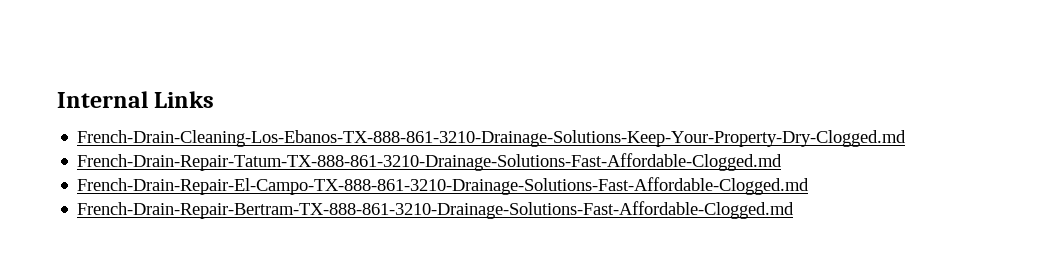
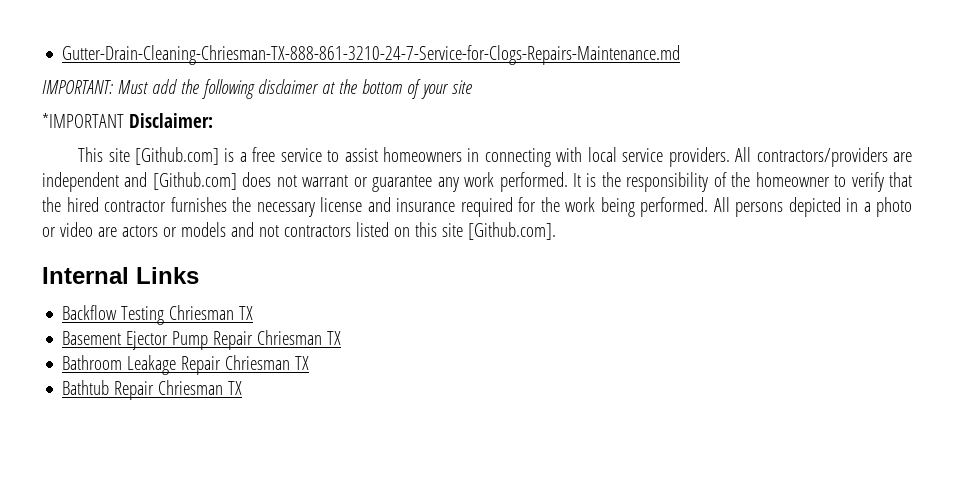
[57,91,215,108] [77,130,907,147] [77,153,783,171] [77,177,810,195] [77,201,795,219] Internal Links // French-Drain-Cleaning-Los-Ebanos-TX-888-861-3210-Drainage-Solutions-Keep-Your-Property-Dry-Clogged.md // French-Drain-Repair-Tatum-TX-888-861-3210-Drainage-Solutions-Fast-Affordable-Clogged.md // French-Drain-Repair-El-Campo-TX-888-861-3210-Drainage-Solutions-Fast-Affordable-Clogged.md // French-Drain-Repair-Bertram-TX-888-861-3210-Drainage-Solutions-Fast-Affordable-Clogged.md -> [62,45,681,65] [42,79,472,99] [42,113,213,128] [78,147,912,167] [42,172,913,192] [42,197,912,217] [42,222,556,240] [42,267,199,284] [62,305,254,325] [62,330,342,350] [62,355,310,375] [62,380,243,400] Gutter-Drain-Cleaning-Chriesman-TX-888-861-3210-24-7-Service-for-Clogs-Repairs-Maintenance.md // IMPORTANT: Must add the following disclaimer at the bottom of your site // *IMPORTANT Disclaimer: // This site [Github.com] is a free service to assist homeowners in connecting with local service providers. All contractors/providers are independent and [Github.com] does not warrant or guarantee any work performed. It is the responsibility of the homeowner to verify that the hired contractor furnishes the necessary license and insurance required for the work being performed. All persons depicted in a photo or video are actors or models and not contractors listed on this site [Github.com]. // Internal Links // Backflow Testing Chriesman TX // Basement Ejector Pump Repair Chriesman TX // Bathroom Leakage Repair Chriesman TX // Bathtub Repair Chriesman TX

